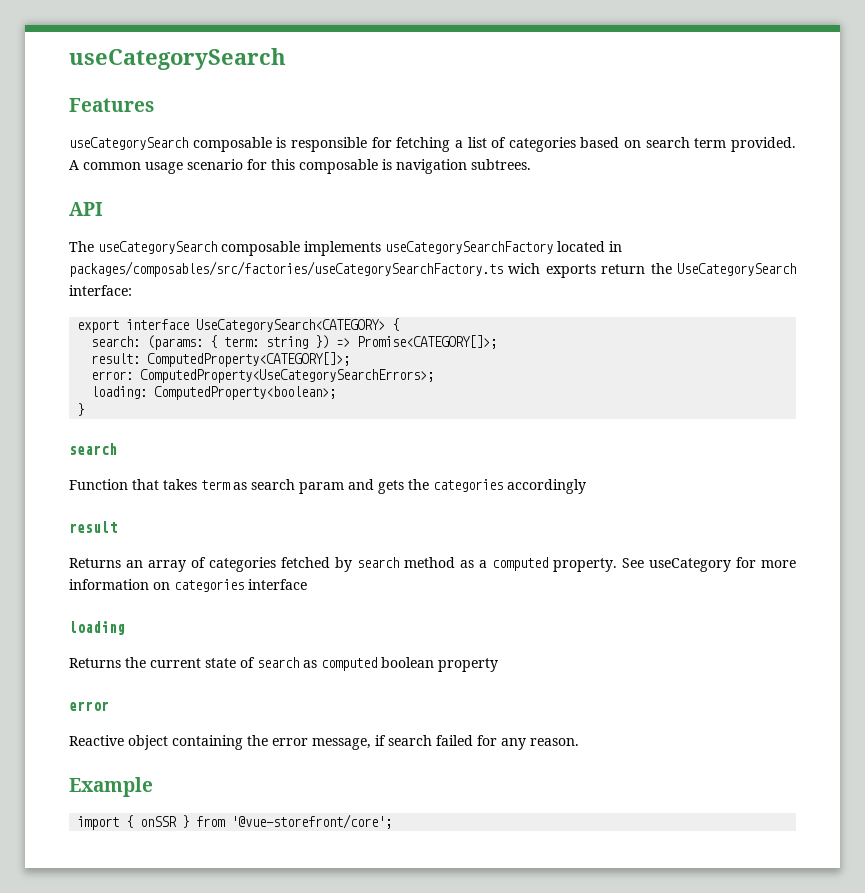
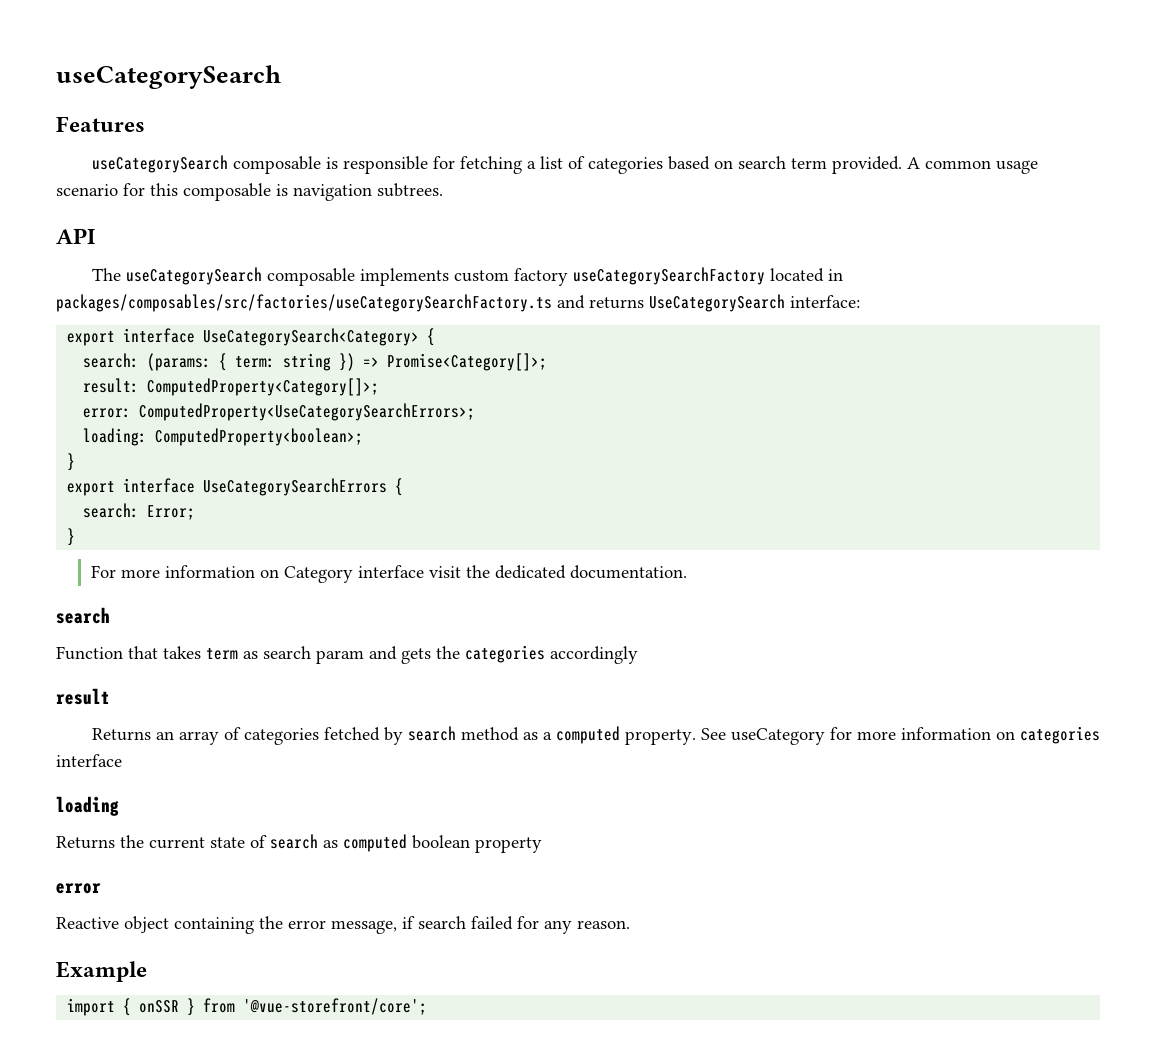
(381, 248) none -> [453,268,568,286] custom factory
[508,263,672,278] wich exports return the -> [557,295,644,309] and returns
[196,319,386,332] UseCategorySearch<CATEGORY> -> [203,328,420,346] UseCategorySearch<Category>
[357,335,498,349] Promise<CATEGORY[]>; -> [387,353,548,371] Promise<Category[]>;
[147,352,351,367] ComputedProperty<CATEGORY[]>; -> [147,378,380,396] ComputedProperty<Category[]>;
(85, 409) none -> [67,478,404,496] [83,503,196,520] [67,528,76,546] [91,565,688,583] // export interface UseCategorySearchErrors { // search: Error; // } // For more information on Category interface visit the dedicated documentation.

